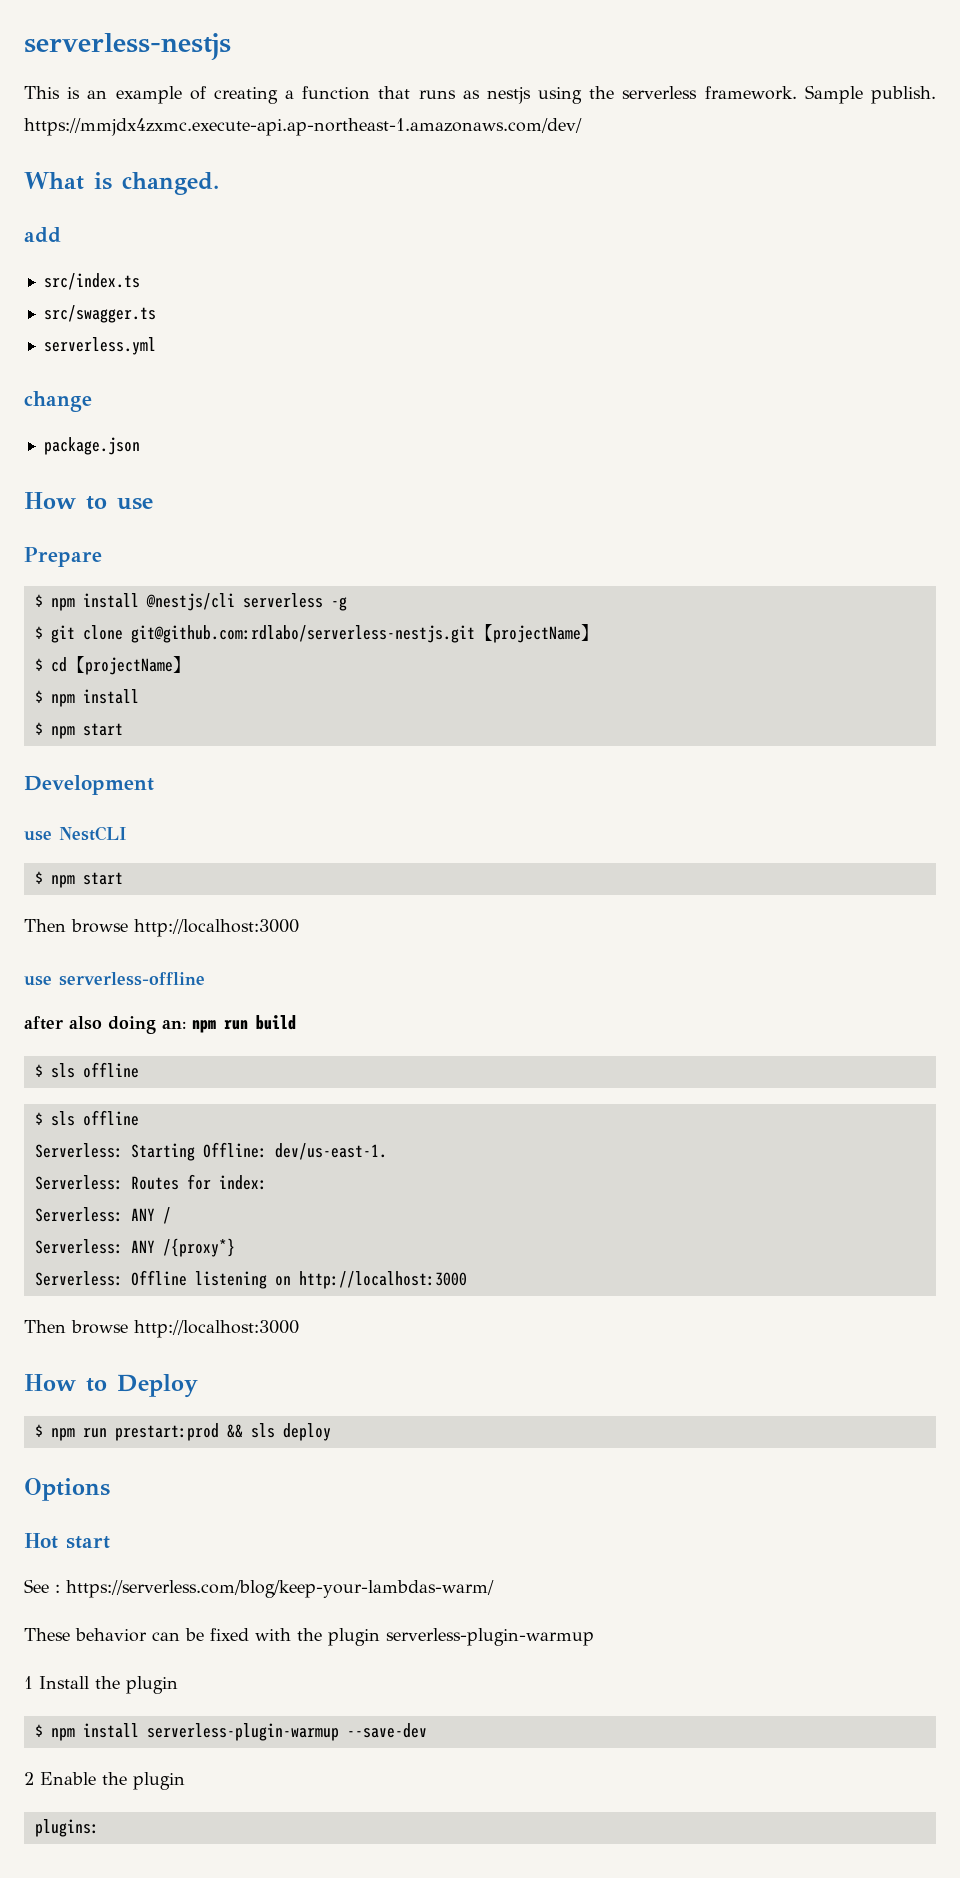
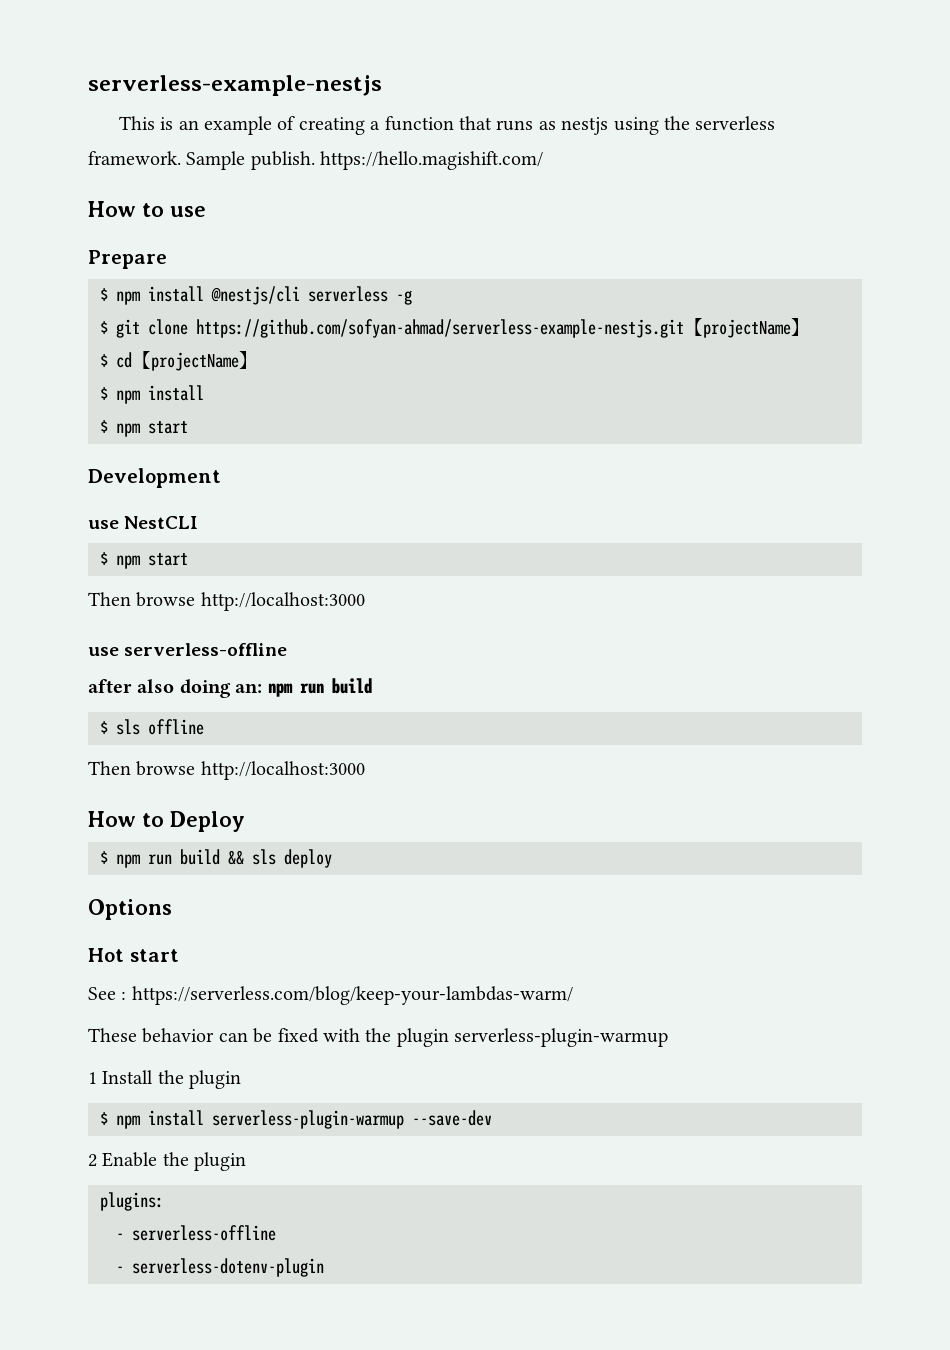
[24,33,231,60] serverless-nestjs -> [88,75,382,96] serverless-example-nestjs
[24,118,582,136] [24,172,219,195] [24,227,61,243] [43,273,140,290] [43,305,156,323] [43,337,156,355] [24,391,92,412] [43,437,140,455] https://mmjdx4zxmc.execute-api.ap-northeast-1.amazonaws.com/dev/ // What is changed. // add // src/index.ts // src/swagger.ts // serverless.yml // change // package.json -> [320,151,544,170] https://hello.magishift.com/
[130,625,475,643] git@github.com:rdlabo/serverless-nestjs.git -> [196,319,684,338] https://github.com/sofyan-ahmad/serverless-example-nestjs.git
[34,1110,139,1126] [34,1142,387,1161] [34,1174,267,1190] [34,1207,171,1224] [34,1238,235,1257] [34,1270,467,1289] // $ sls offline // Serverless: Starting Offline: dev/us-east-1. // Serverless: Routes for index: // Serverless: ANY / // Serverless: ANY /{proxy*} // Serverless: Offline listening on http://localhost:3000 -> (204, 727) none
[114,1423,219,1441] prestart:prod -> [180,849,220,865] build
(99, 1828) none -> [116,1225,276,1241] [116,1258,324,1277] // - serverless-offline // - serverless-dotenv-plugin

